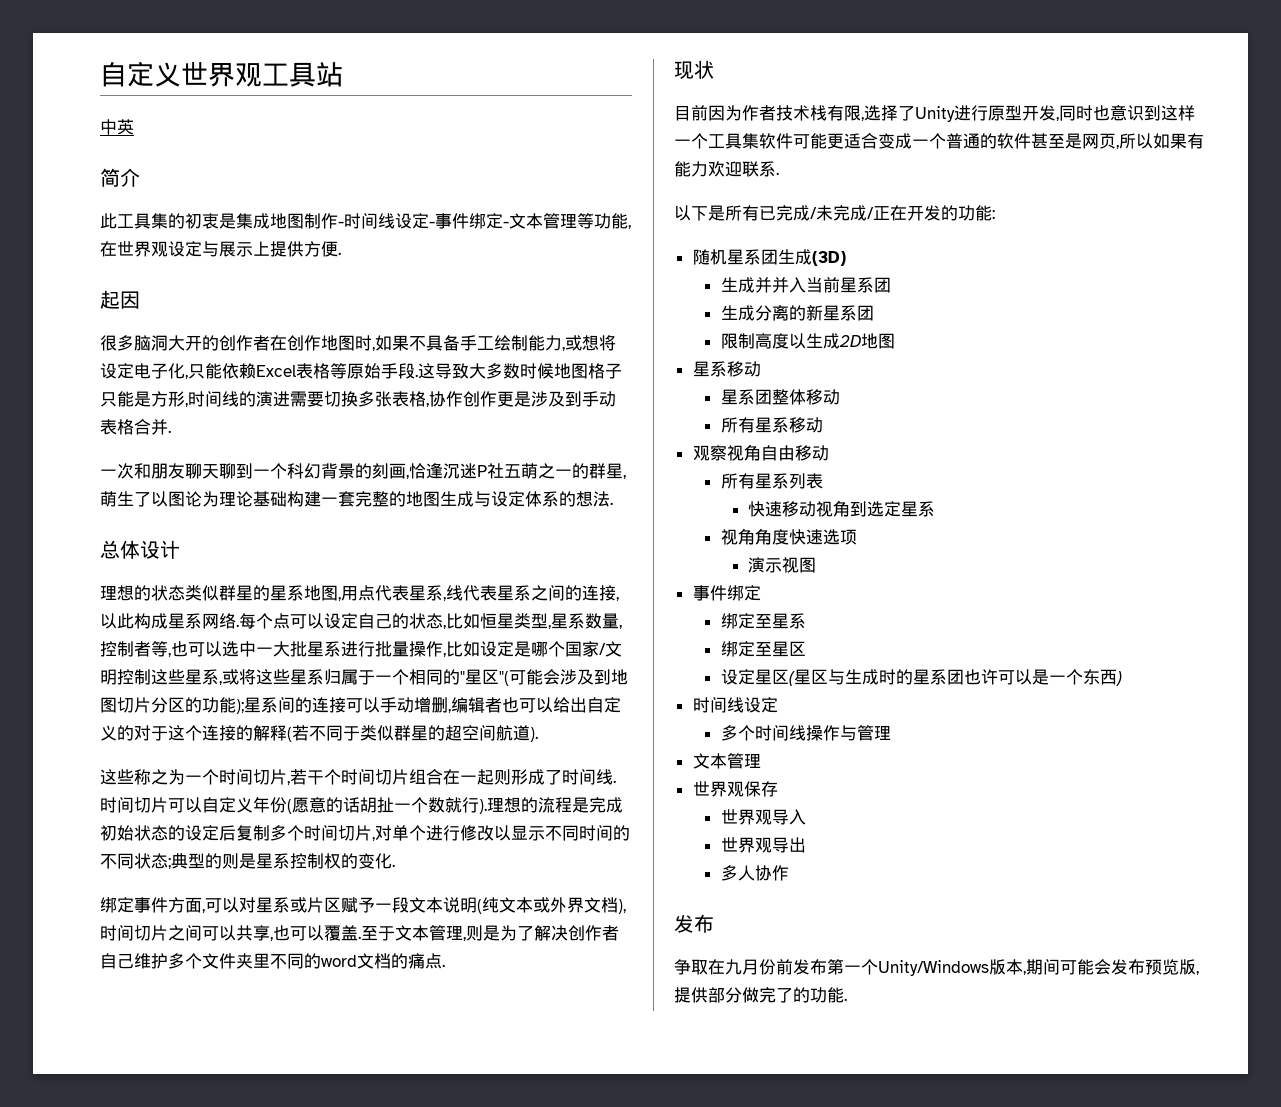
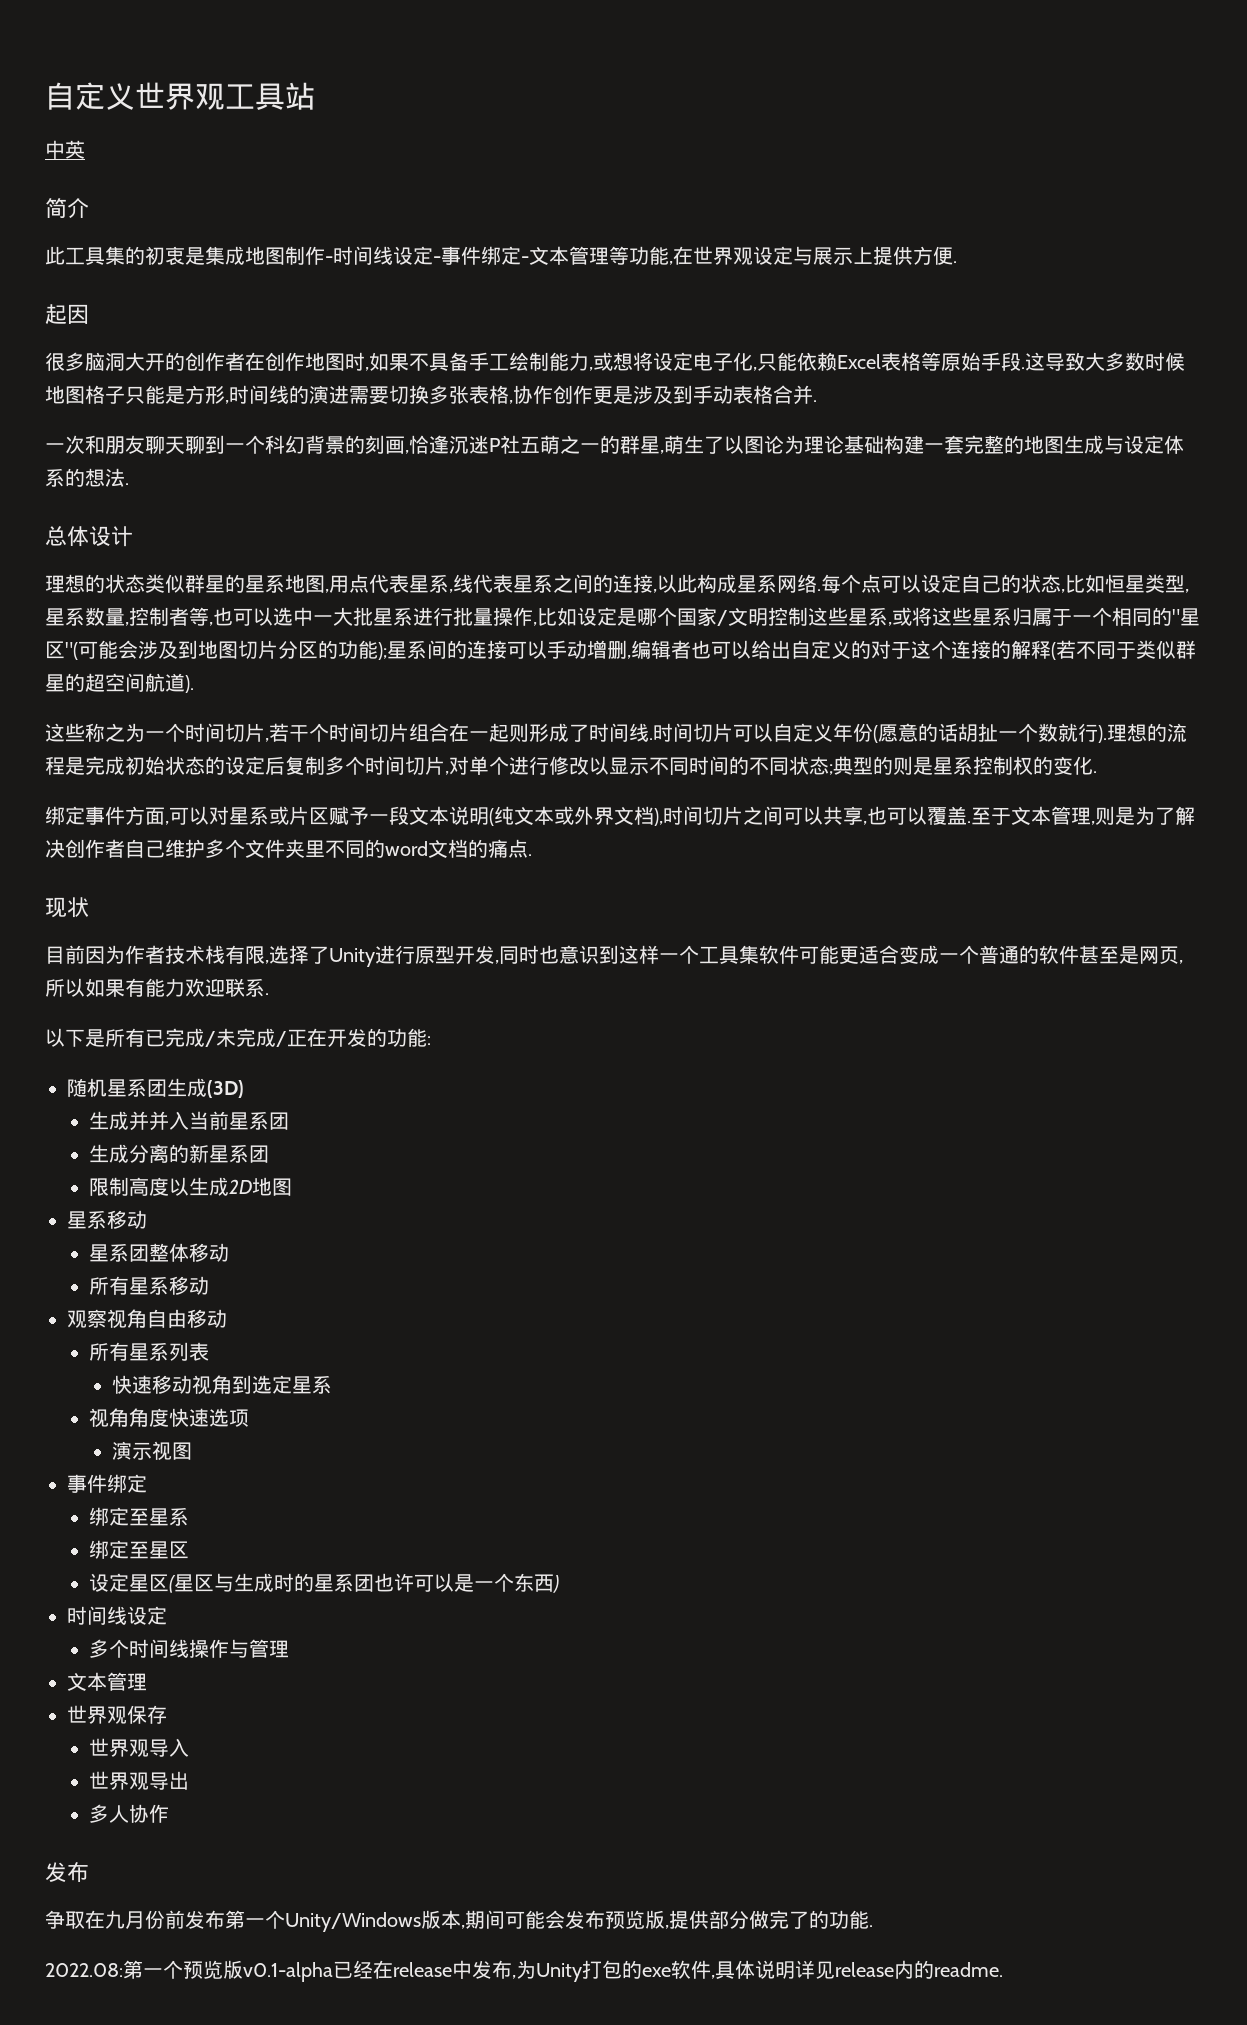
(847, 999) none -> [45,1960,1003,1982] // 2022.08:第一个预览版v0.1-alpha已经在release中发布,为Unity打包的exe软件,具体说明详见release内的readme.

